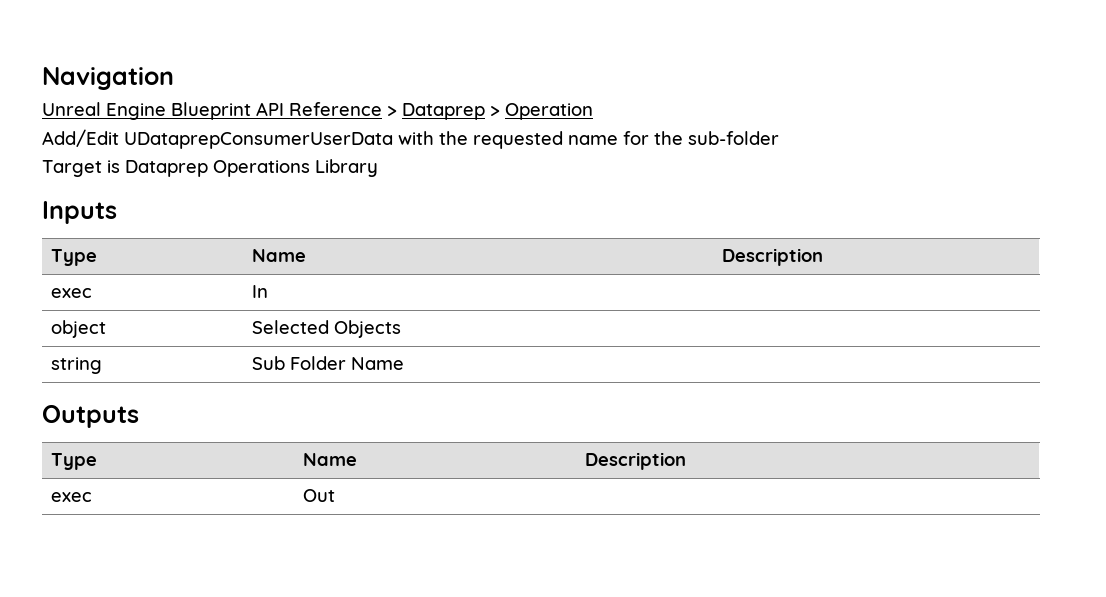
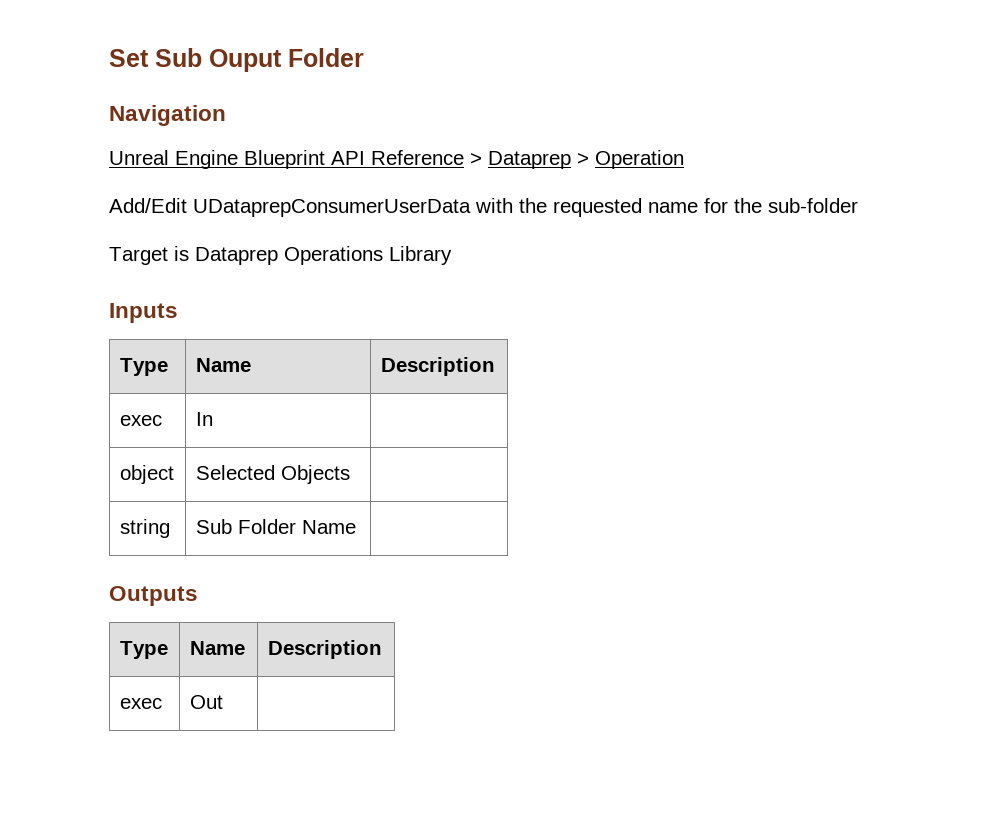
(42, 78) none -> [109,48,364,72] Set Sub Ouput Folder //

